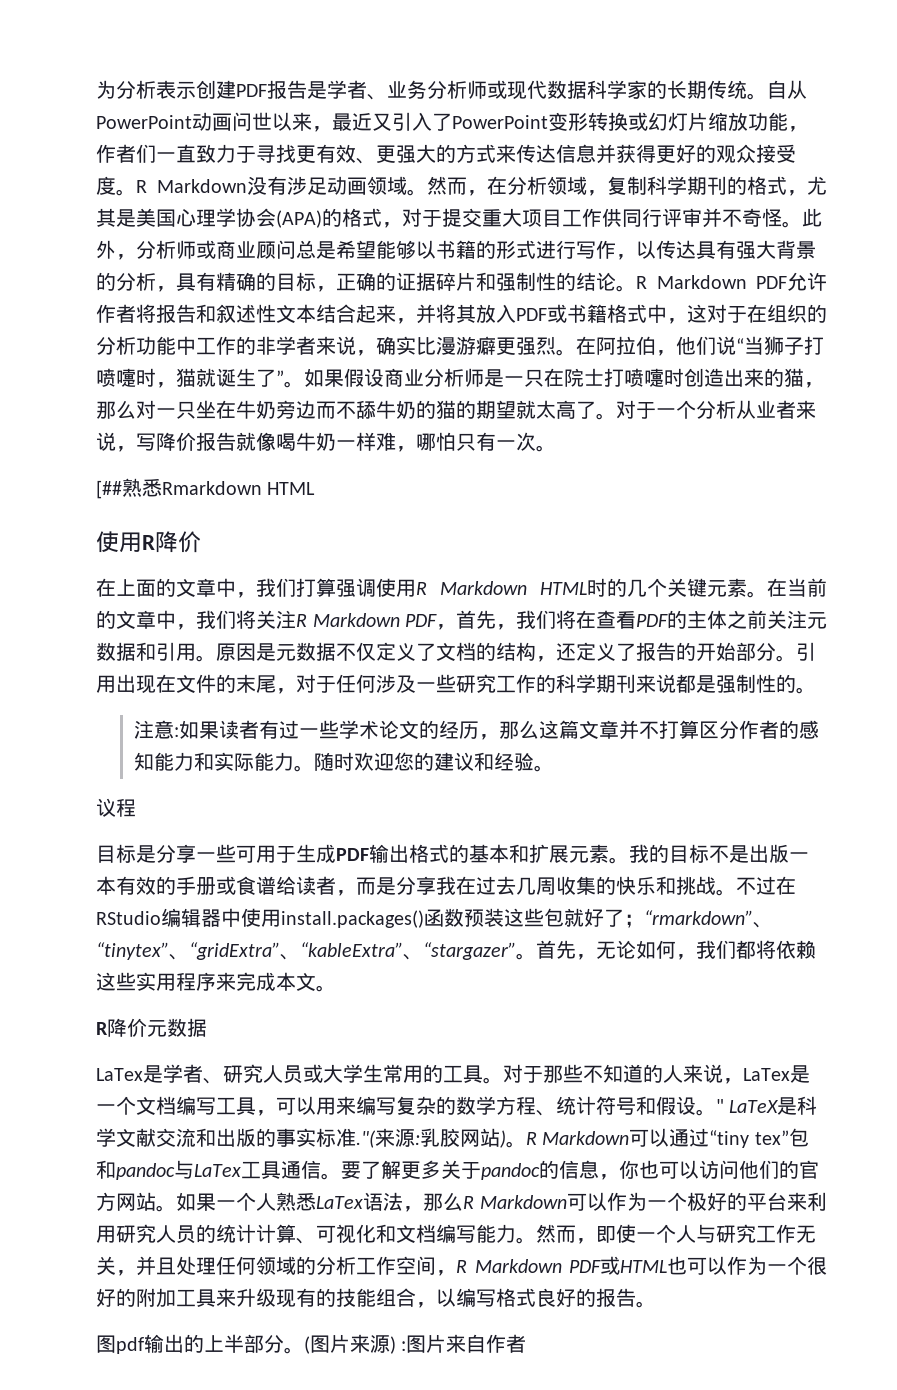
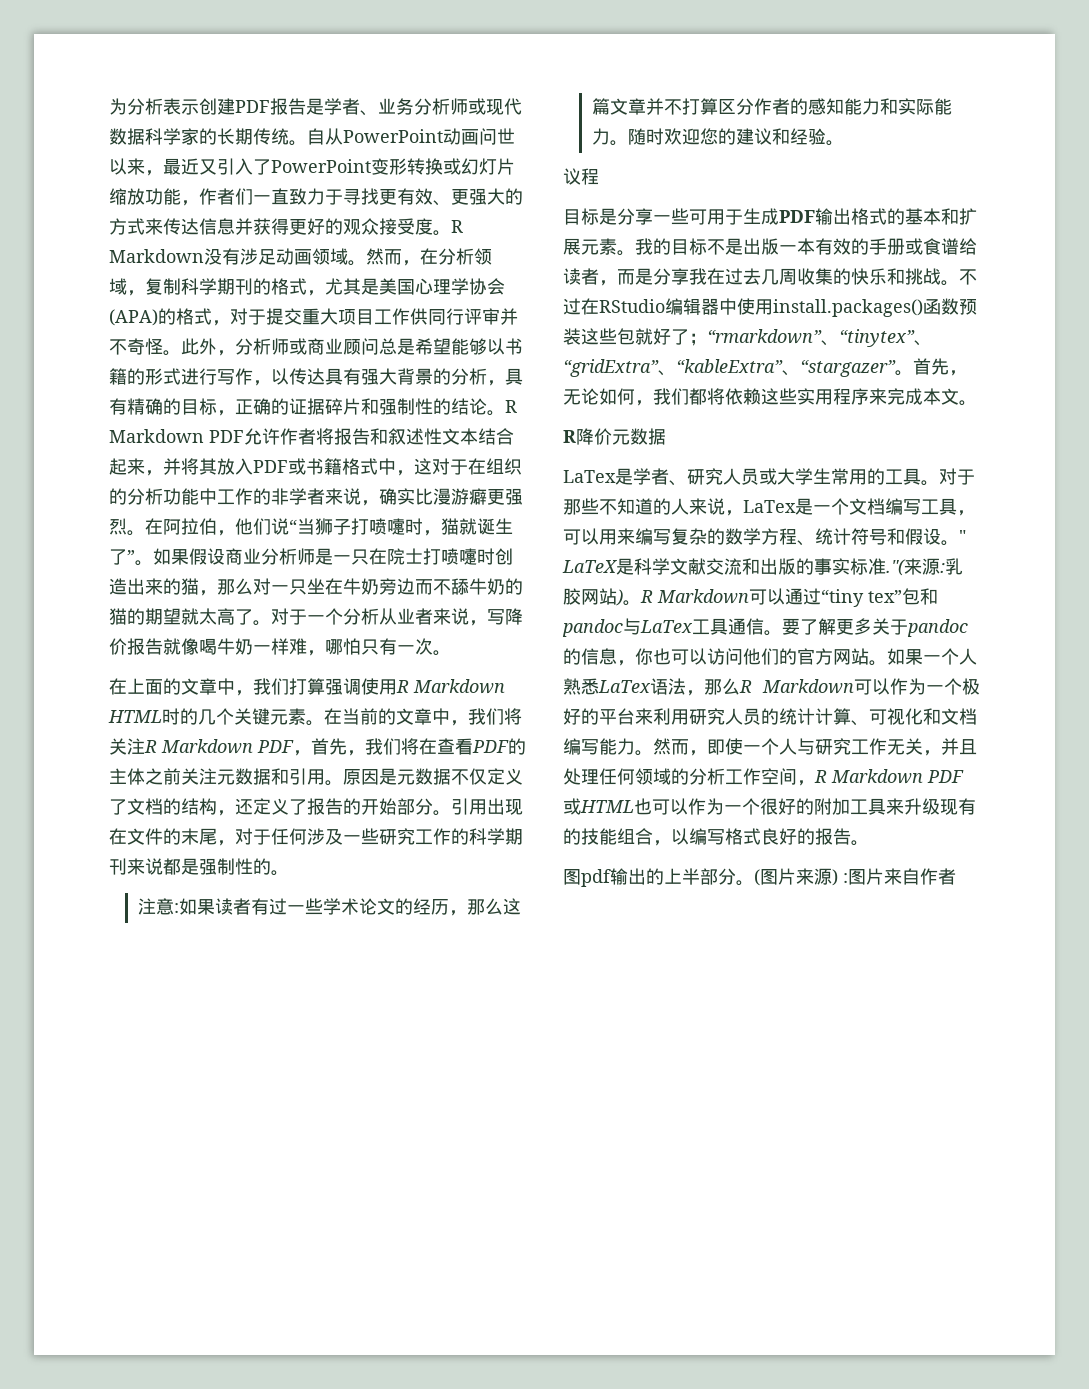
[96,478,316,499] [96,531,201,553] // [##熟悉Rmarkdown HTML // 使用R降价 -> (451, 653) none

